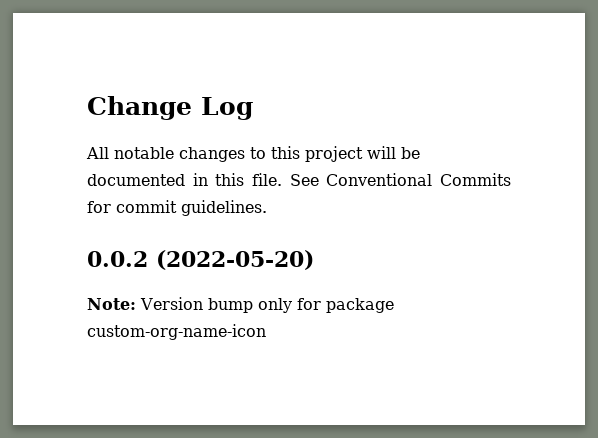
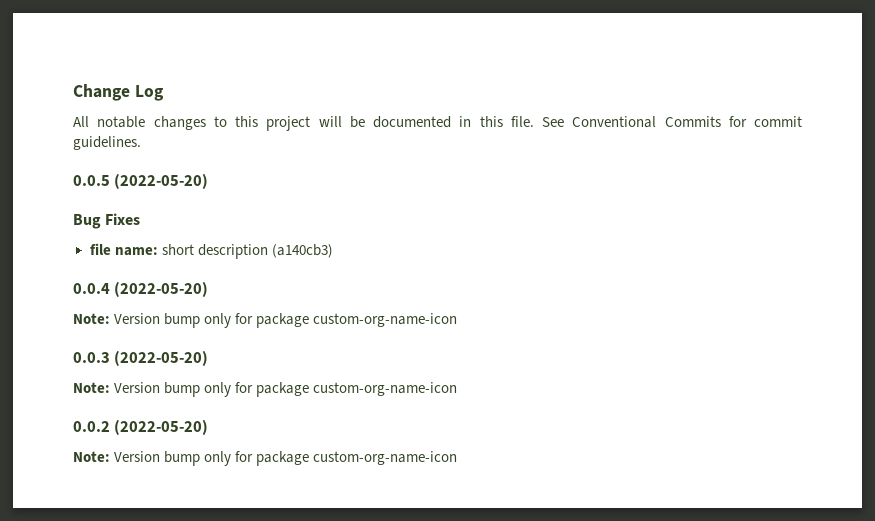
(267, 208) none -> [73,173,209,189] [73,213,141,229] [89,243,333,259] [73,281,209,297] [73,313,458,328] [73,350,209,366] [73,382,458,397] // 0.0.5 (2022-05-20) // Bug Fixes // file name: short description (a140cb3) // 0.0.4 (2022-05-20) // Note: Version bump only for package custom-org-name-icon // 0.0.3 (2022-05-20) // Note: Version bump only for package custom-org-name-icon

